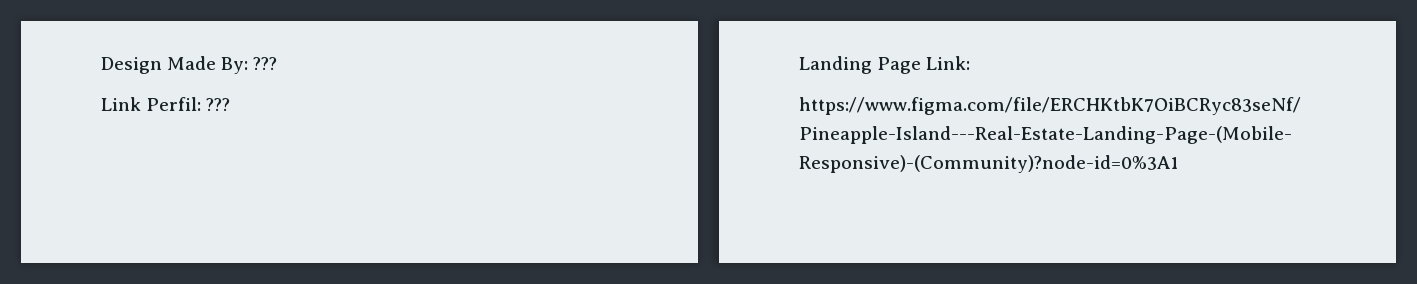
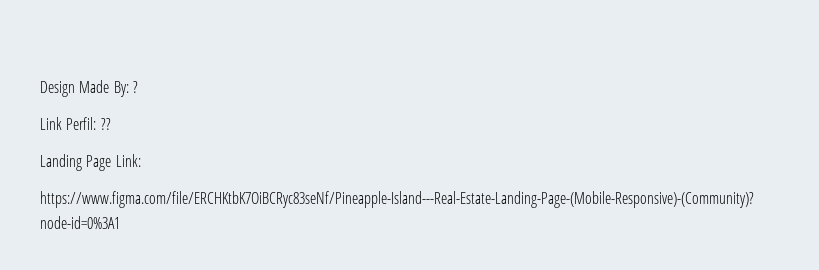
[253,57,278,70] ??? -> [132,81,138,93] ?
[206,98,231,111] ??? -> [100,118,111,130] ??

